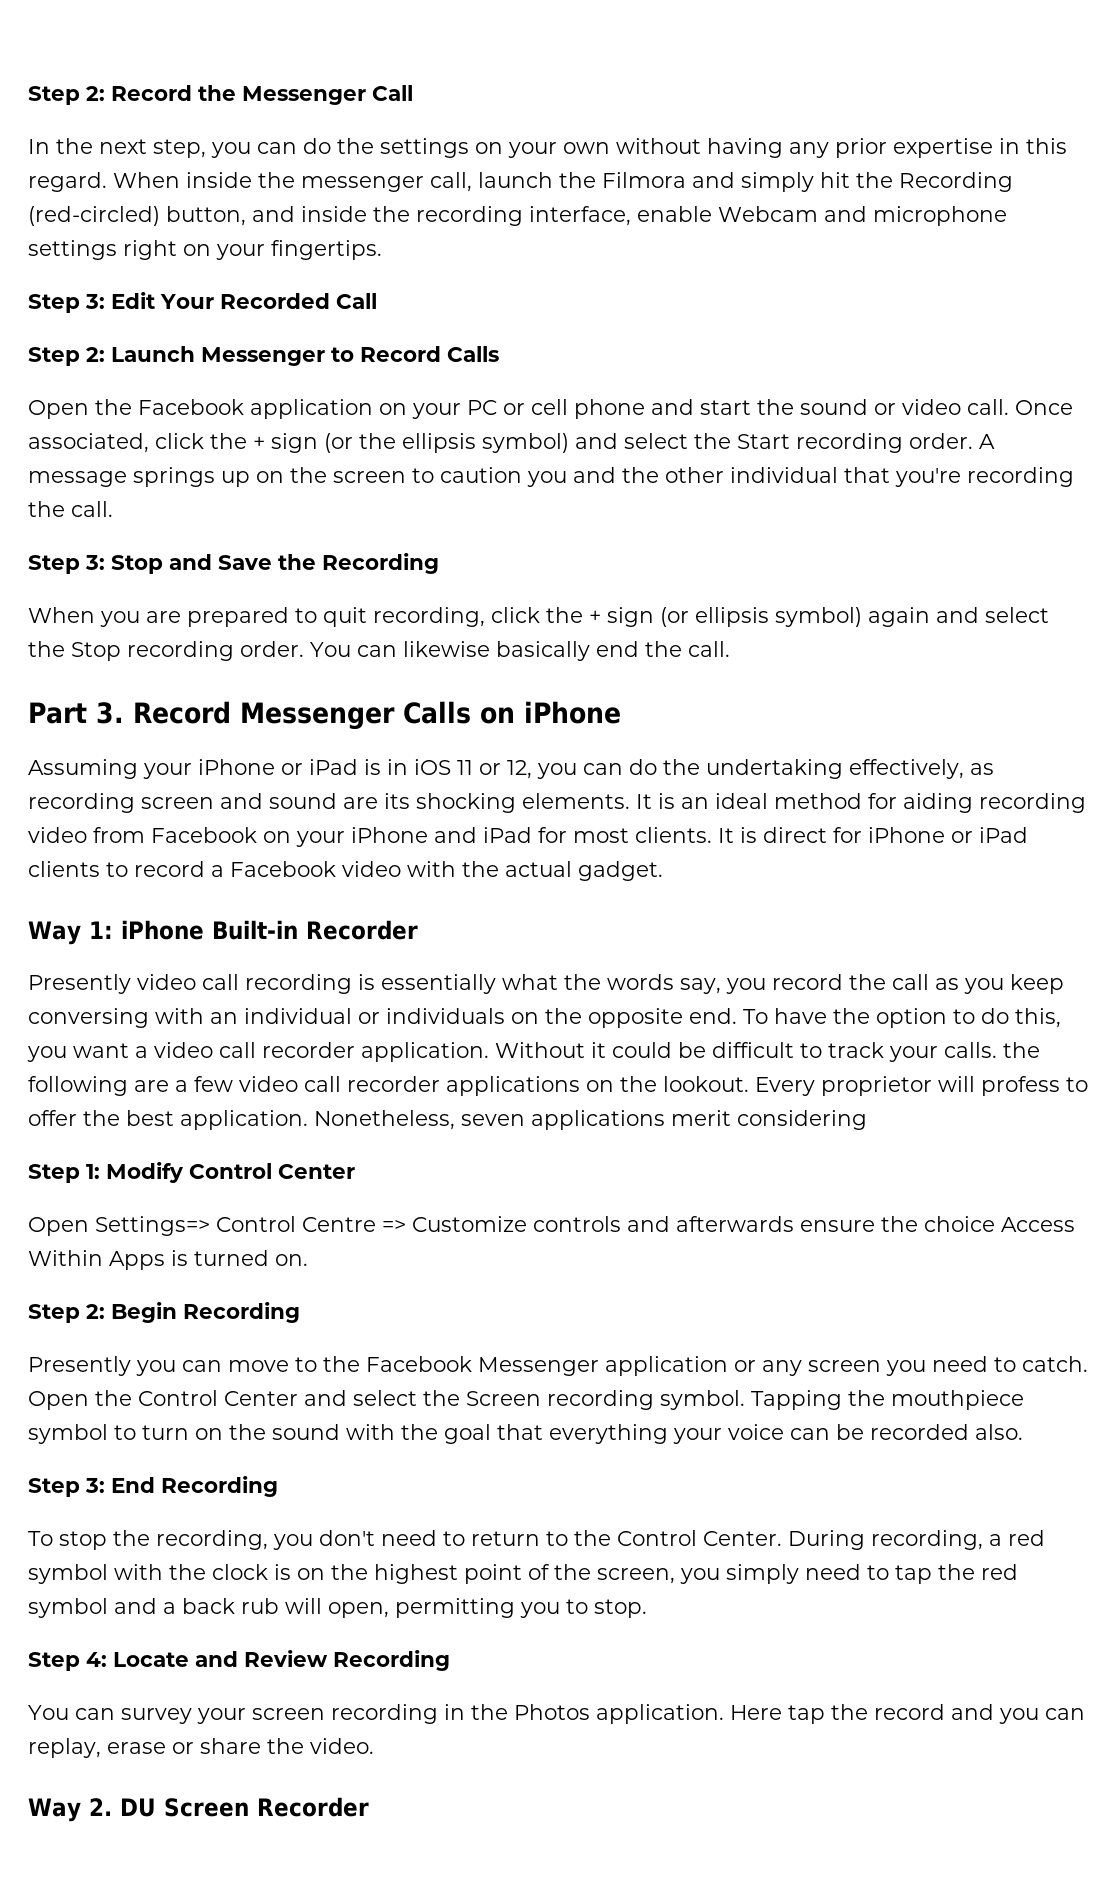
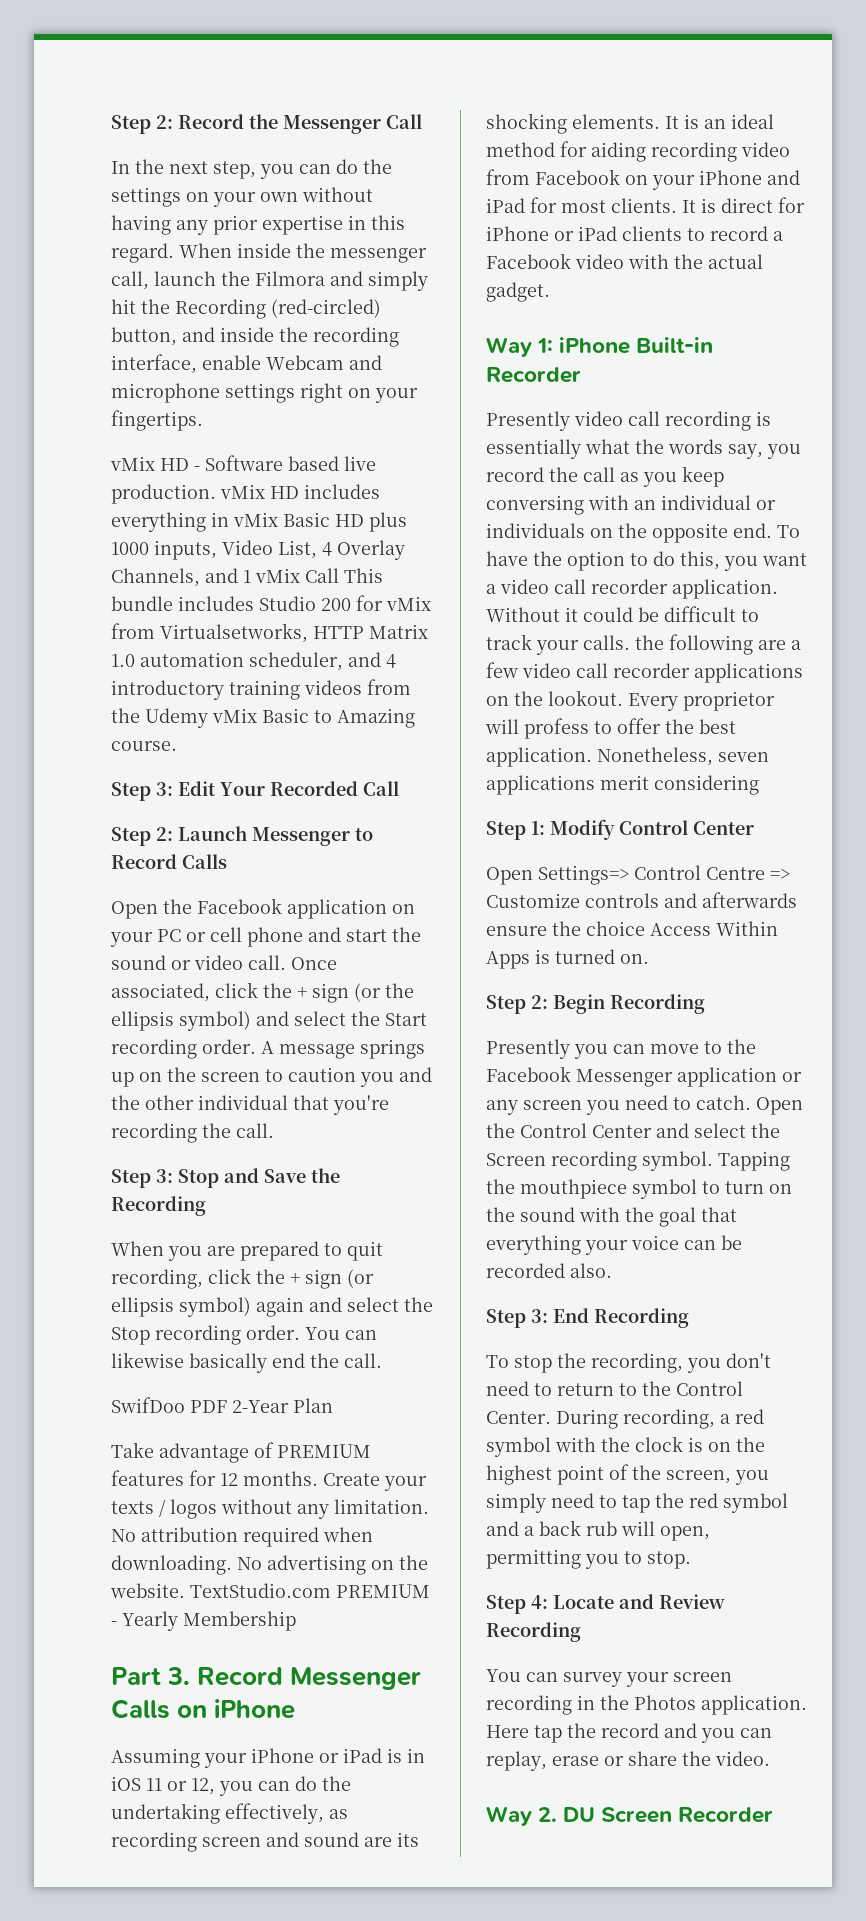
(382, 250) none -> [110,455,376,471] [111,484,380,504] [111,512,407,532] [111,540,405,560] [111,568,383,587] [111,595,431,611] [111,623,428,643] [111,652,396,671] [111,679,411,700] [111,708,415,728] [111,741,177,751] // vMix HD - Software based live production. vMix HD includes everything in vMix Basic HD plus 1000 inputs, Video List, 4 Overlay Channels, and 1 vMix Call This bundle includes Studio 200 for vMix from Virtualsetworks, HTTP Matrix 1.0 automation scheduler, and 4 introductory training videos from the Udemy vMix Basic to Amazing course.
(730, 649) none -> [111,1397,333,1413] [111,1442,371,1463] [111,1470,427,1491] [111,1499,429,1519] [111,1527,373,1547] [111,1555,428,1575] [110,1583,430,1598] [111,1611,296,1631] // SwifDoo PDF 2-Year Plan // Take advantage of PREMIUM features for 12 months. Create your texts / logos without any limitation. No attribution required when downloading. No advertising on the website. TextStudio.com PREMIUM - Yearly Membership

